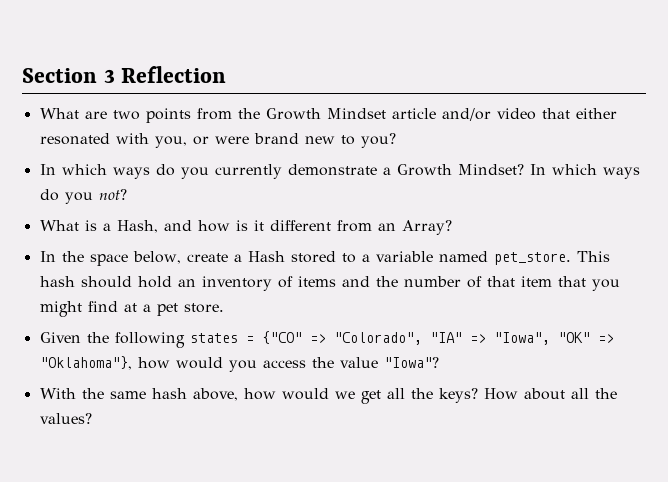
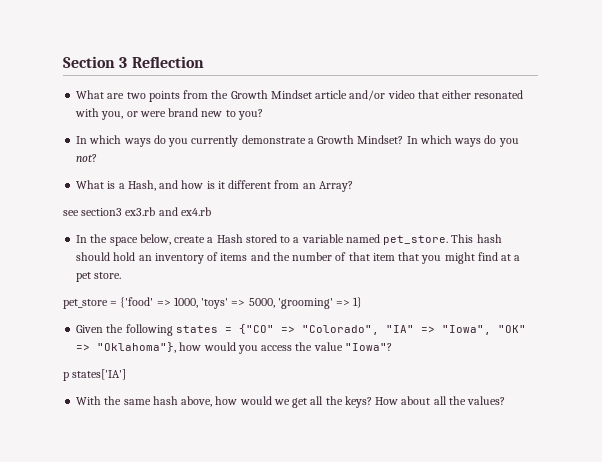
(452, 227) none -> [63,207,211,216] // see section3 ex3.rb and ex4.rb
(224, 308) none -> [63,297,363,309] // pet_store = {'food' => 1000, 'toys' => 5000, 'grooming' => 1}
(439, 362) none -> [63,369,127,381] // p states['IA']

